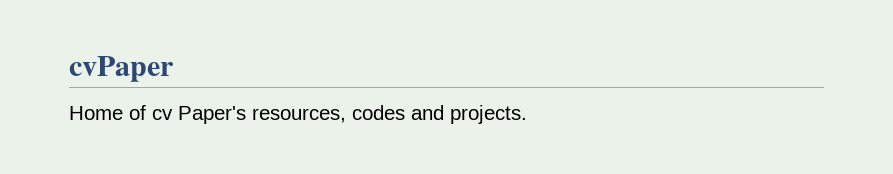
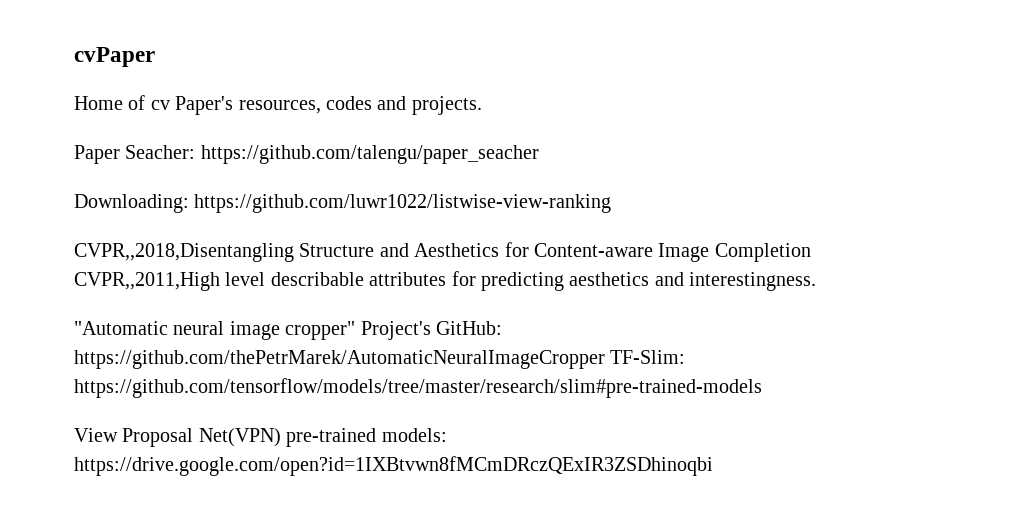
(527, 114) none -> [74,145,539,164] [74,194,612,213] [74,242,811,262] [74,271,817,291] [74,321,502,340] [74,350,686,369] [74,378,762,398] [74,428,447,447] [74,456,713,476] // Paper Seacher: https://github.com/talengu/paper_seacher // Downloading: https://github.com/luwr1022/listwise-view-ranking // CVPR,,2018,Disentangling Structure and Aesthetics for Content-aware Image Completion CVPR,,2011,High level describable attributes for predicting aesthetics and interestingness. // "Automatic neural image cropper" Project's GitHub: https://github.com/thePetrMarek/AutomaticNeuralImageCropper TF-Slim: https://github.com/tensorflow/models/tree/master/research/slim#pre-trained-models // View Proposal Net(VPN) pre-trained models: https://drive.google.com/open?id=1IXBtvwn8fMCmDRczQExIR3ZSDhinoqbi

